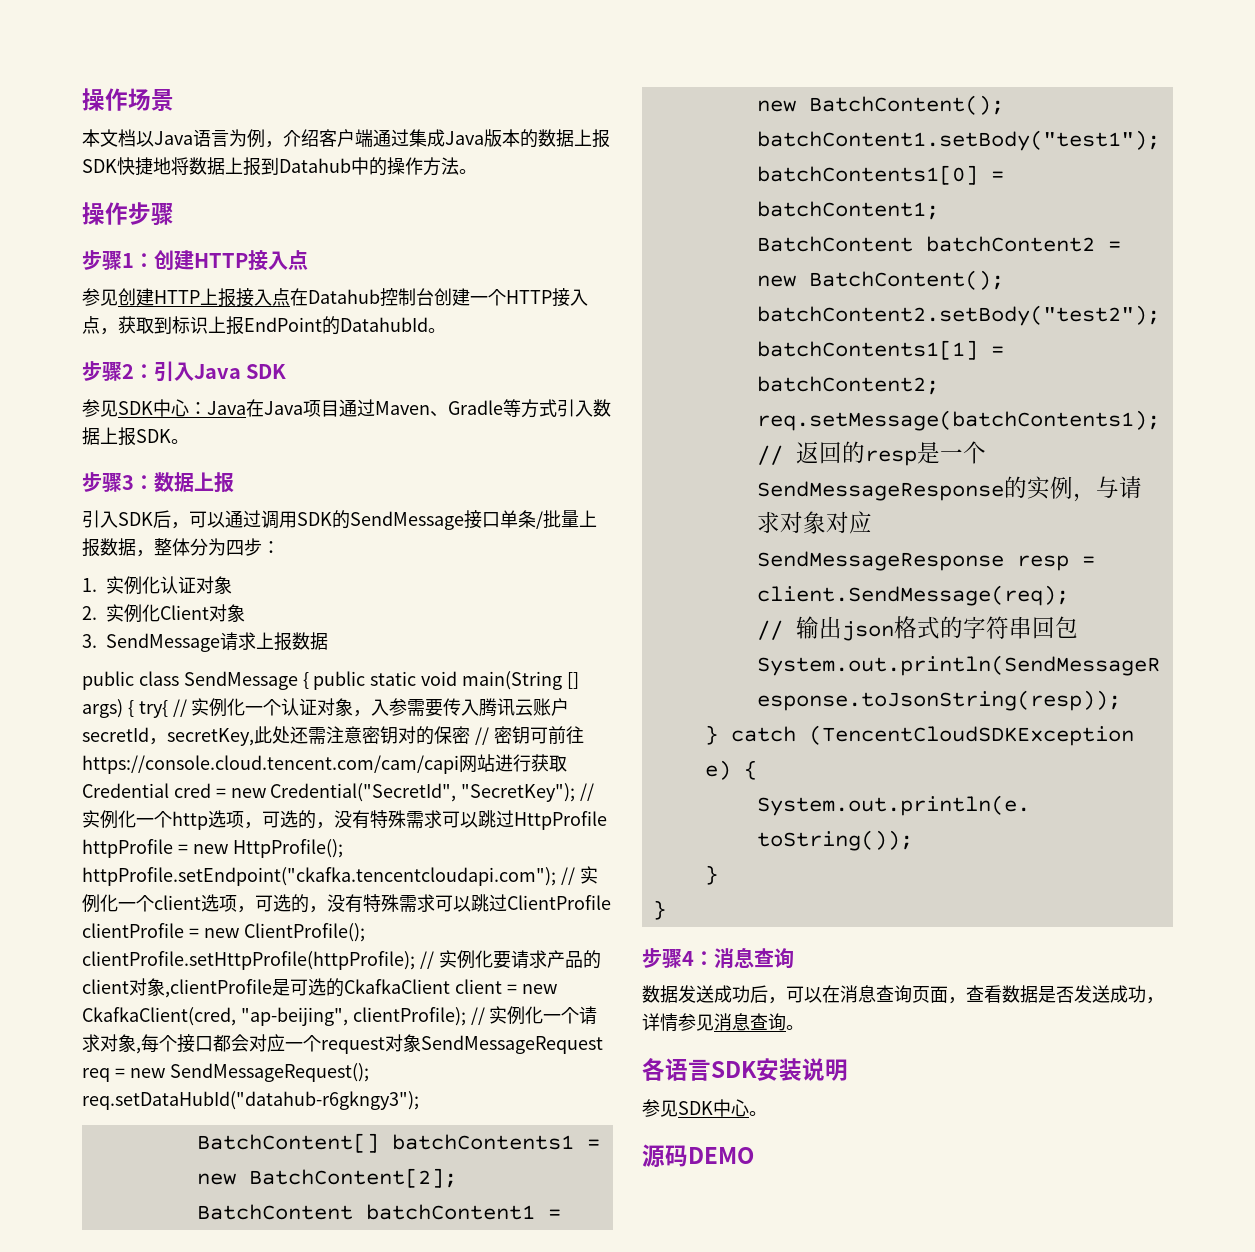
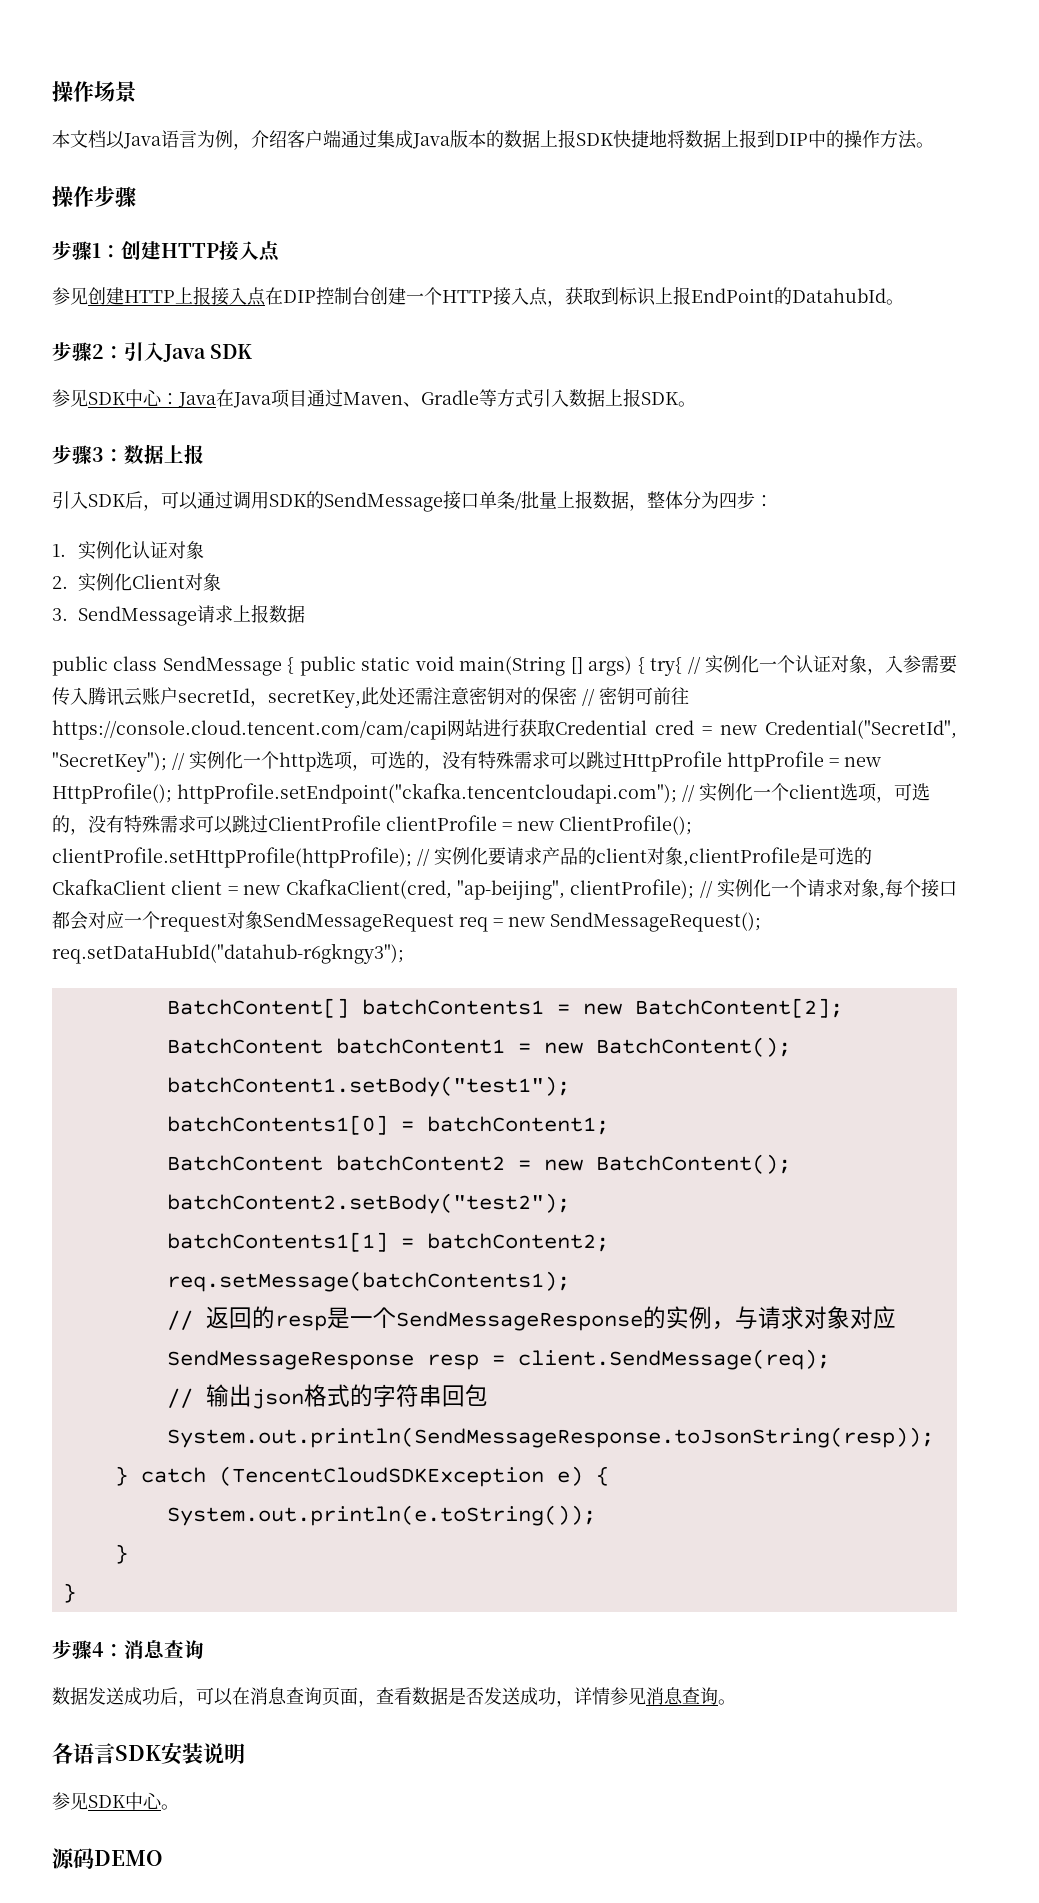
[279,158,351,173] Datahub -> [775,133,808,146] DIP
[308,289,380,304] Datahub -> [283,290,316,303] DIP

